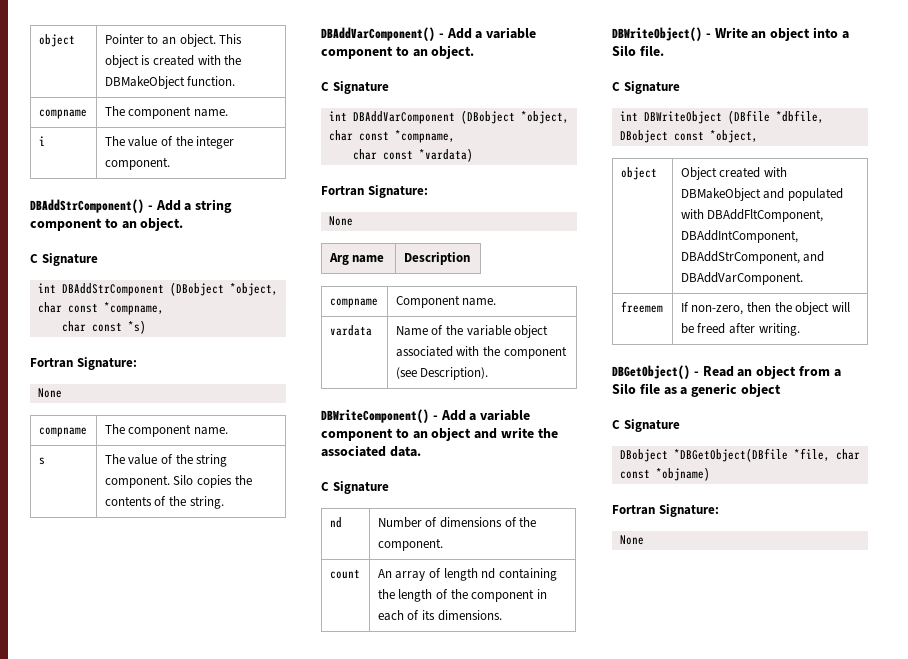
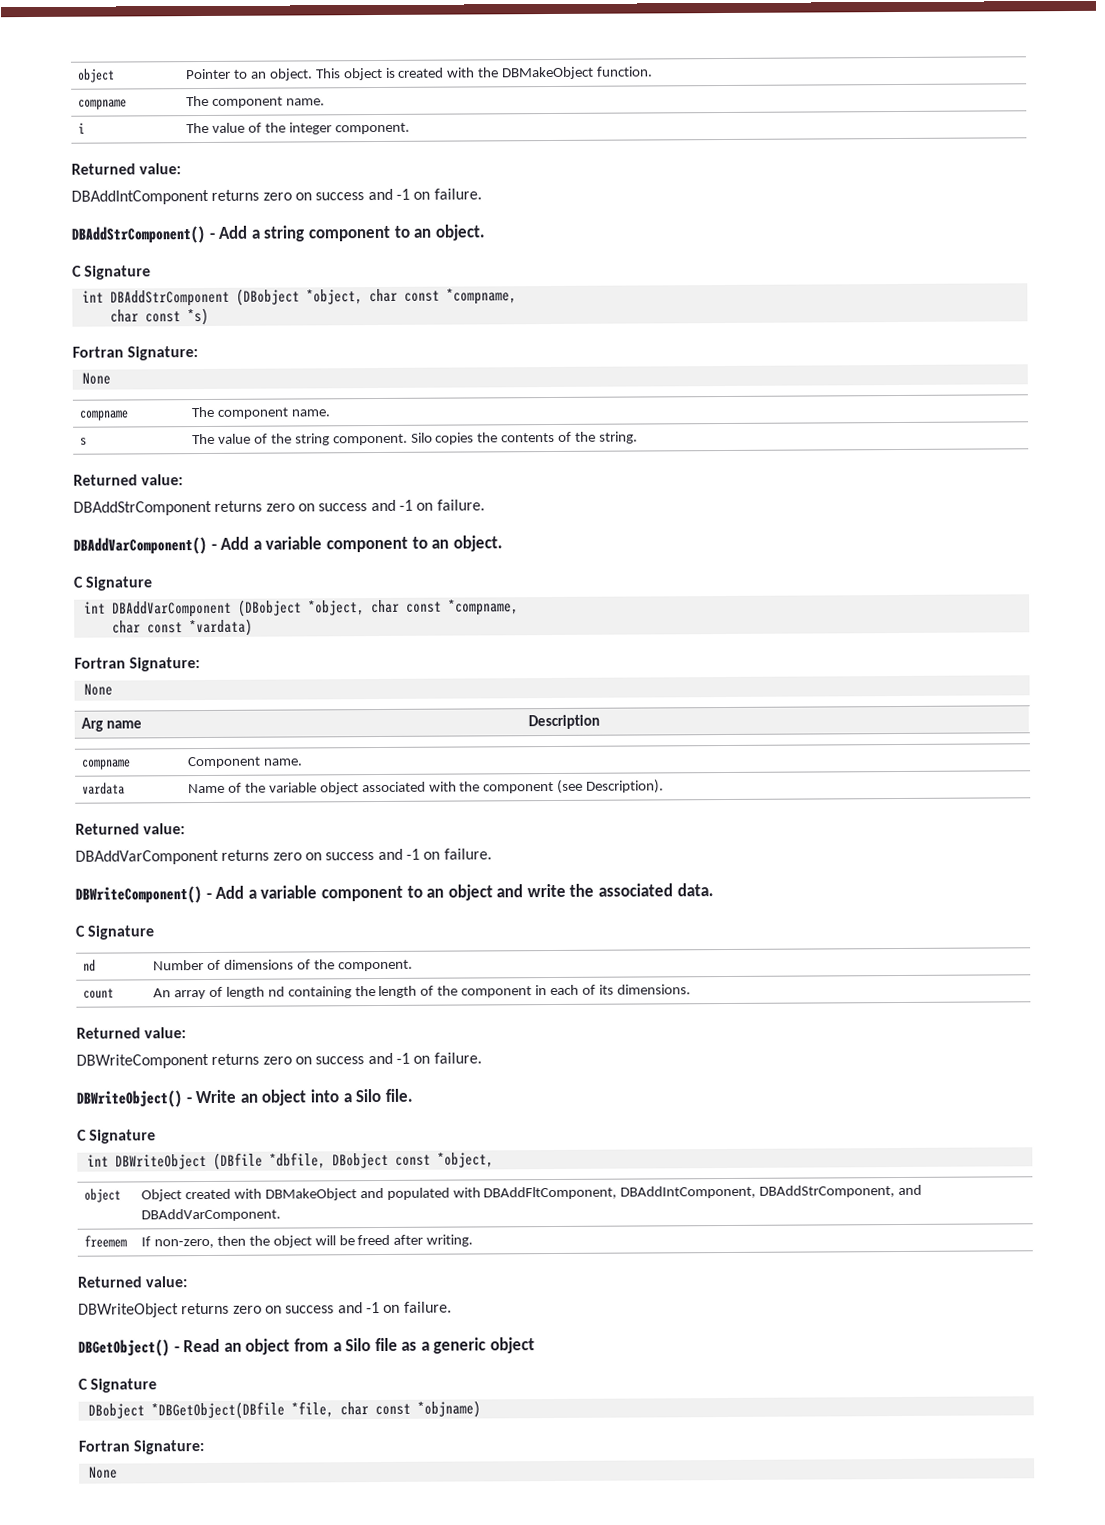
(170, 163) none -> [71,163,182,175] [71,188,482,205] // Returned value: // DBAddIntComponent returns zero on success and -1 on failure.
(224, 502) none -> [73,474,184,486] [73,499,485,516] // Returned value: // DBAddStrComponent returns zero on success and -1 on failure.
(489, 373) none -> [75,823,186,835] [75,848,492,865] // Returned value: // DBAddVarComponent returns zero on success and -1 on failure.
(502, 615) none -> [76,1027,187,1039] [76,1052,482,1069] // Returned value: // DBWriteComponent returns zero on success and -1 on failure.
(800, 329) none -> [77,1276,189,1288] [78,1301,452,1318] // Returned value: // DBWriteObject returns zero on success and -1 on failure.

